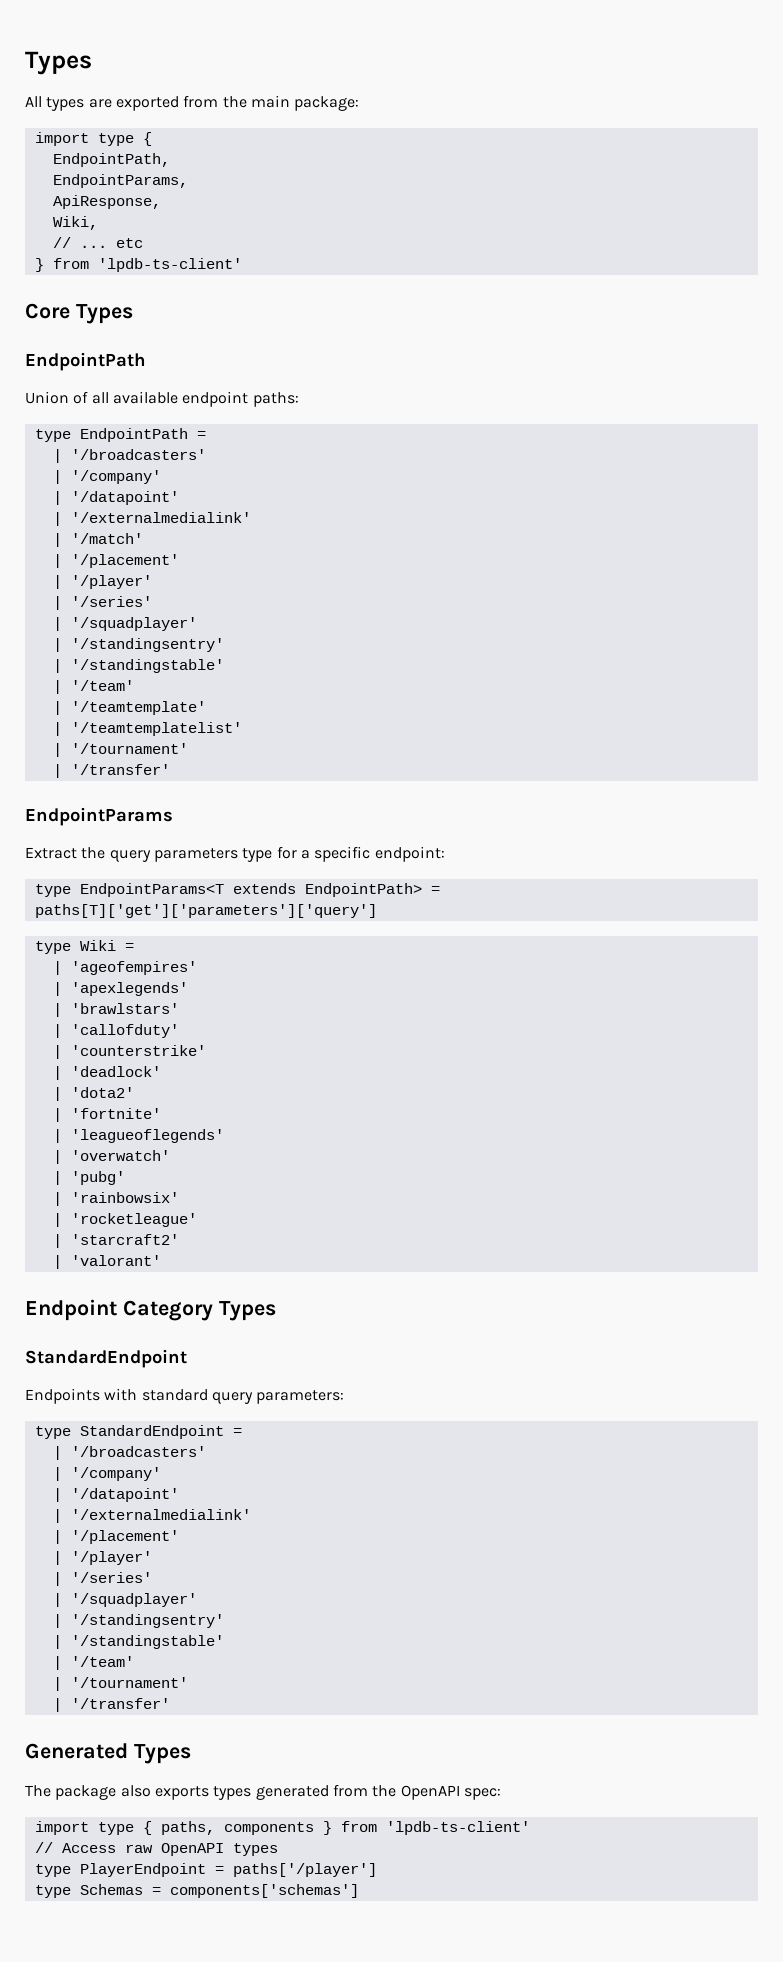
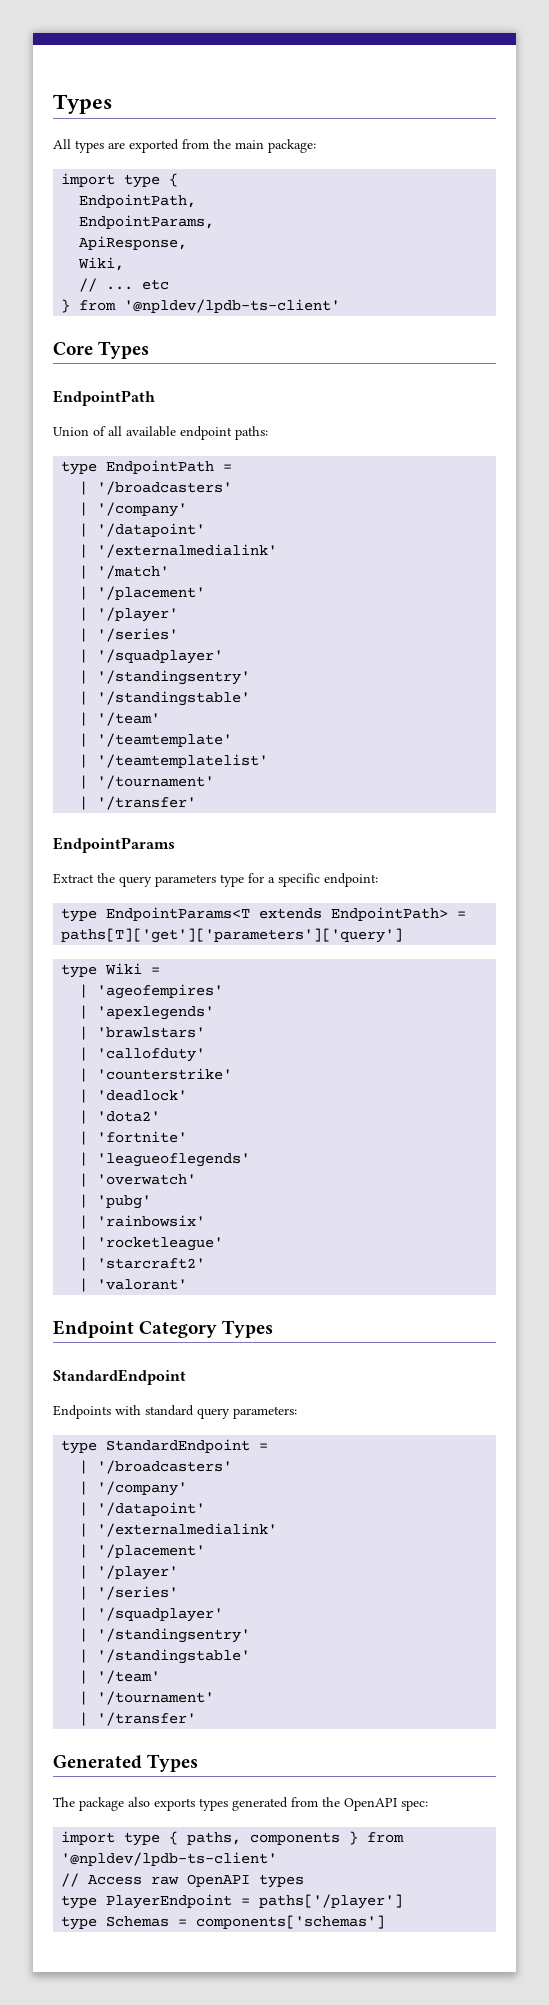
[97,258,242,272] 'lpdb-ts-client' -> [124,299,341,313] '@npldev/lpdb-ts-client'
[385,1821,530,1835] 'lpdb-ts-client' -> [61,1852,278,1866] '@npldev/lpdb-ts-client'

